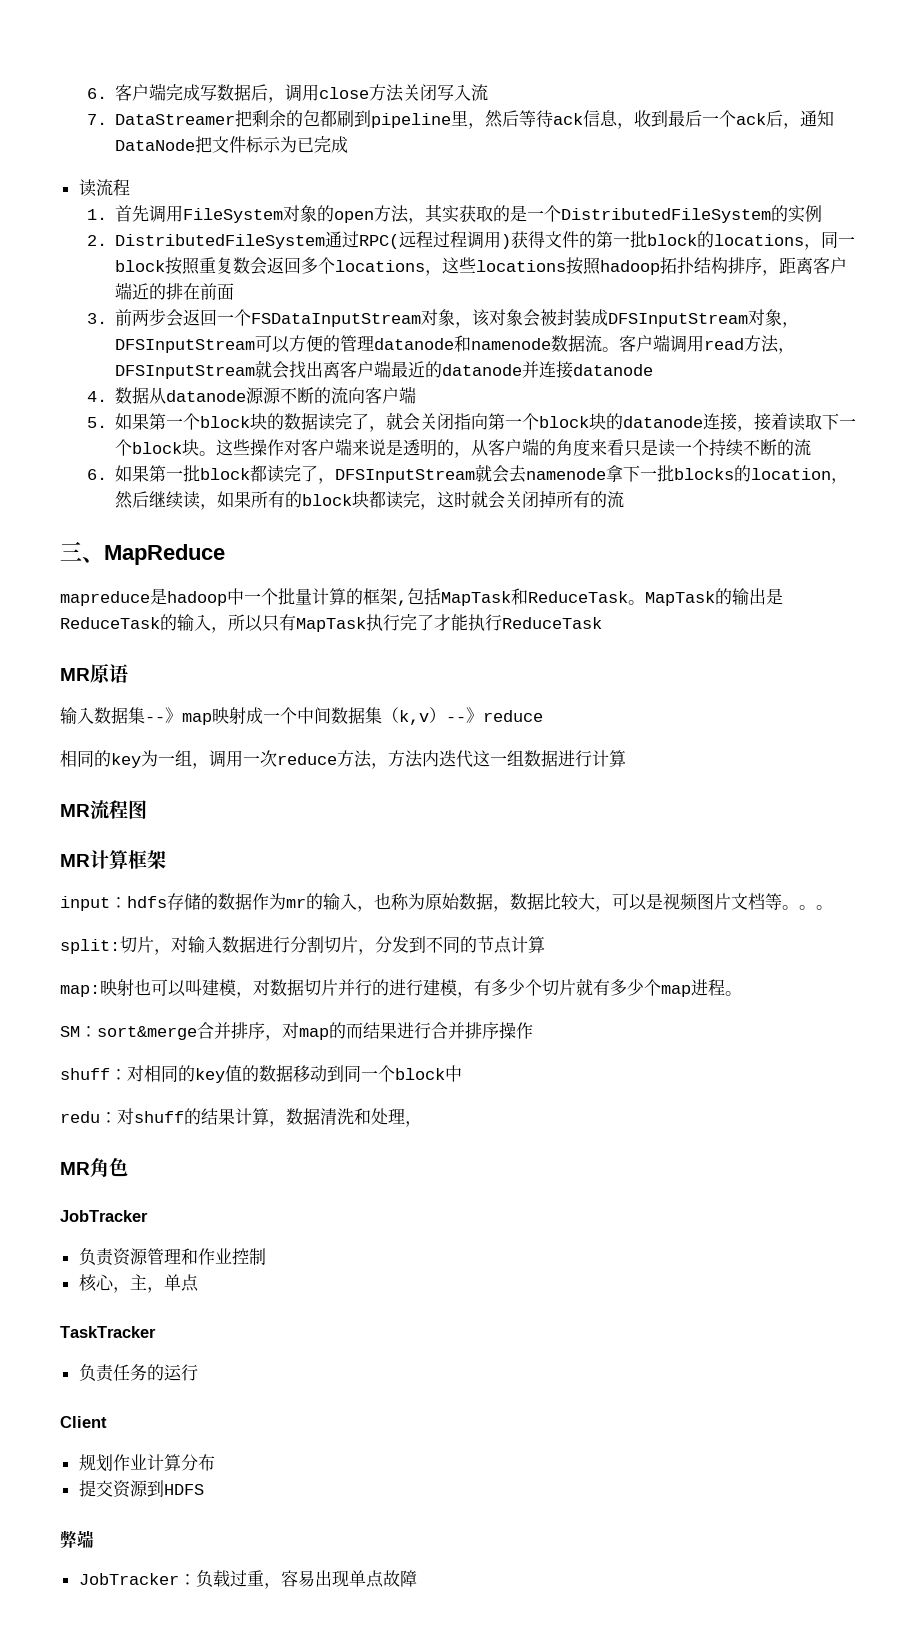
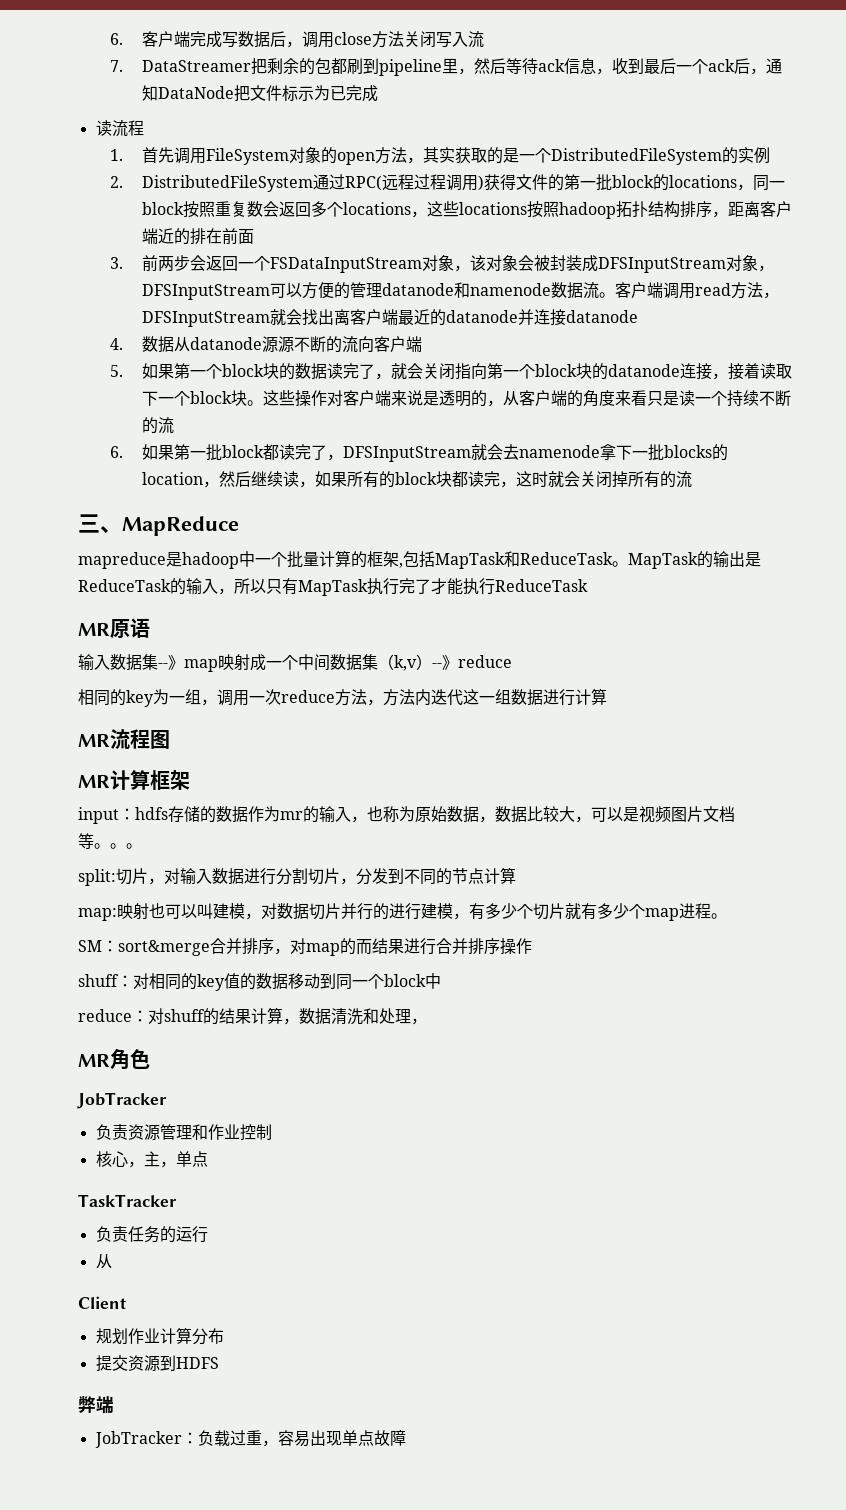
[60,1111,100,1123] redu -> [78,1009,132,1022] reduce
(198, 1372) none -> [95,1254,112,1269] // 从

